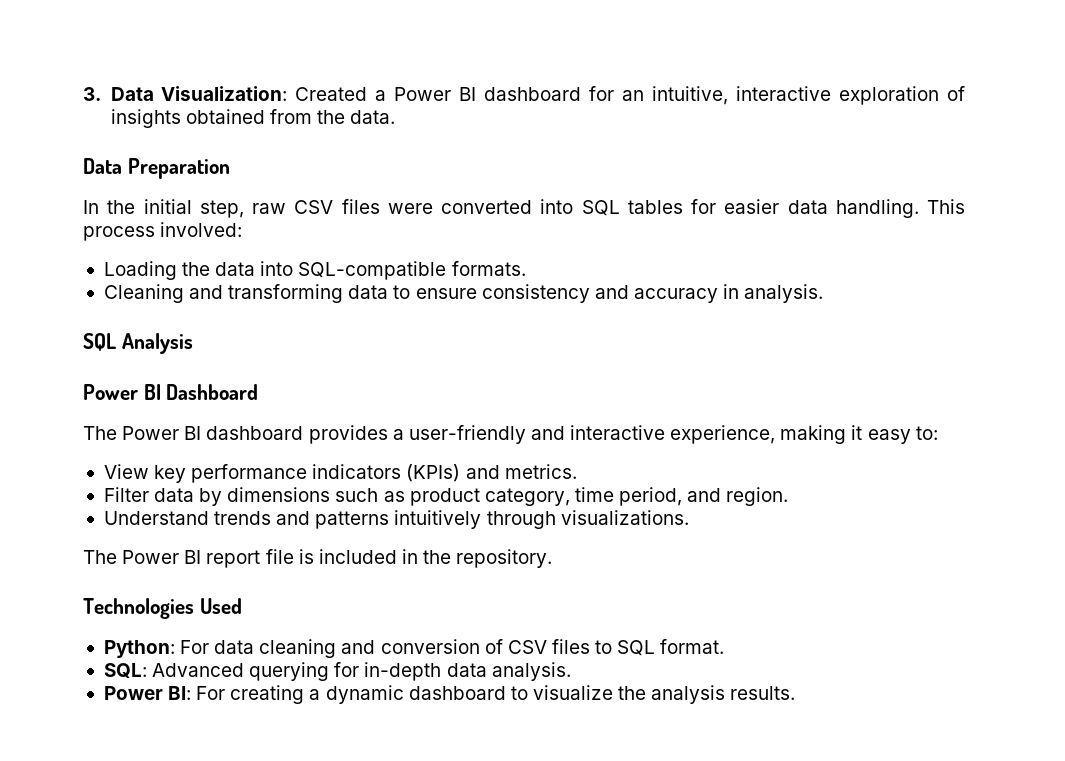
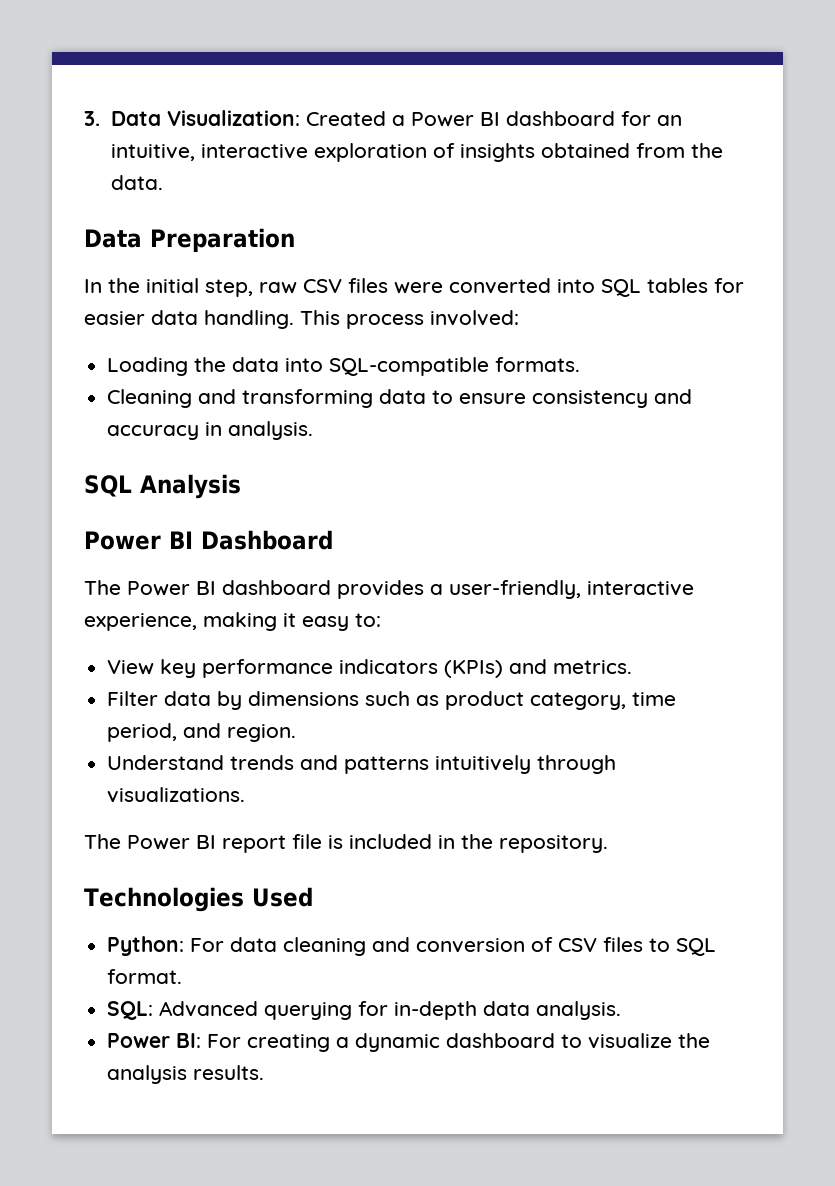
[408,425,565,444] user-friendly and -> [449,580,581,599] user-friendly,

